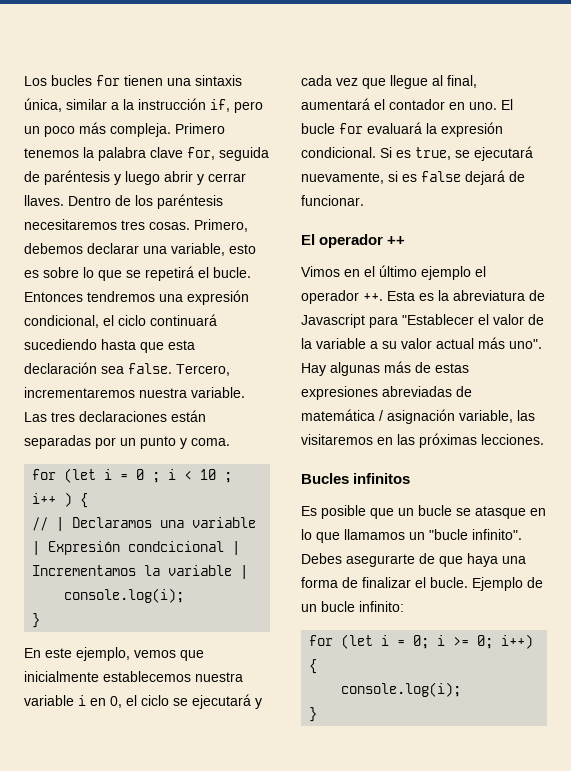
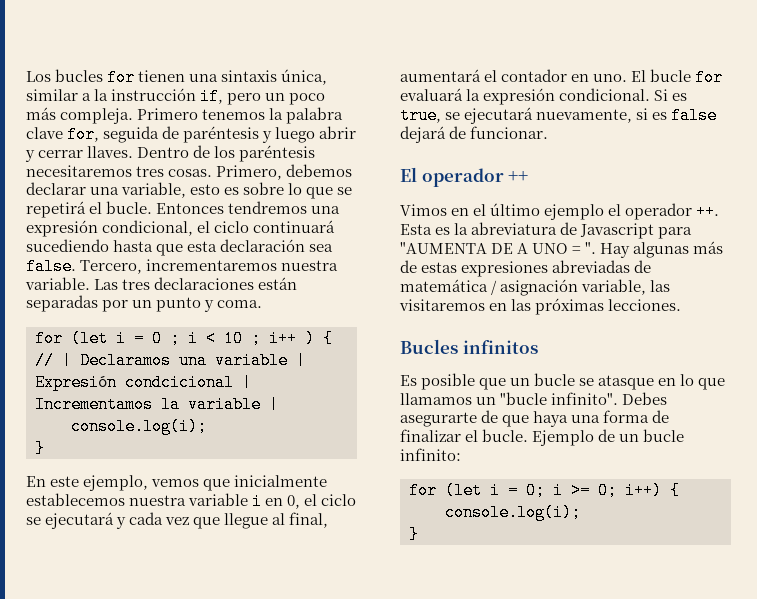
[402,314,544,325] [301,337,542,349] "Establecer el valor de la variable a su valor actual más uno". -> [400,242,597,254] "AUMENTA DE A UNO = ".

